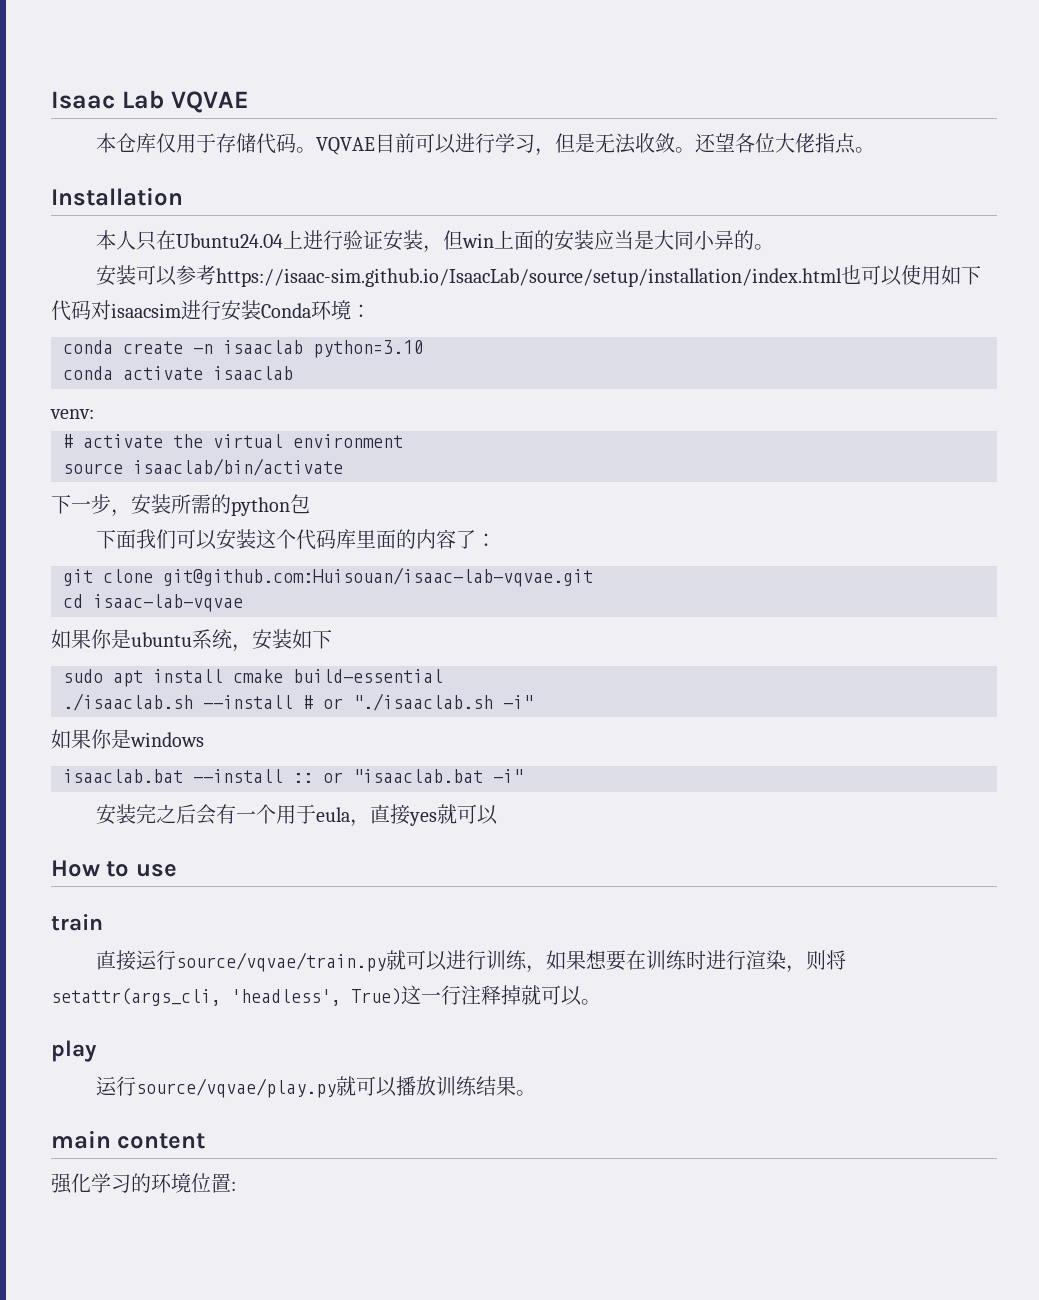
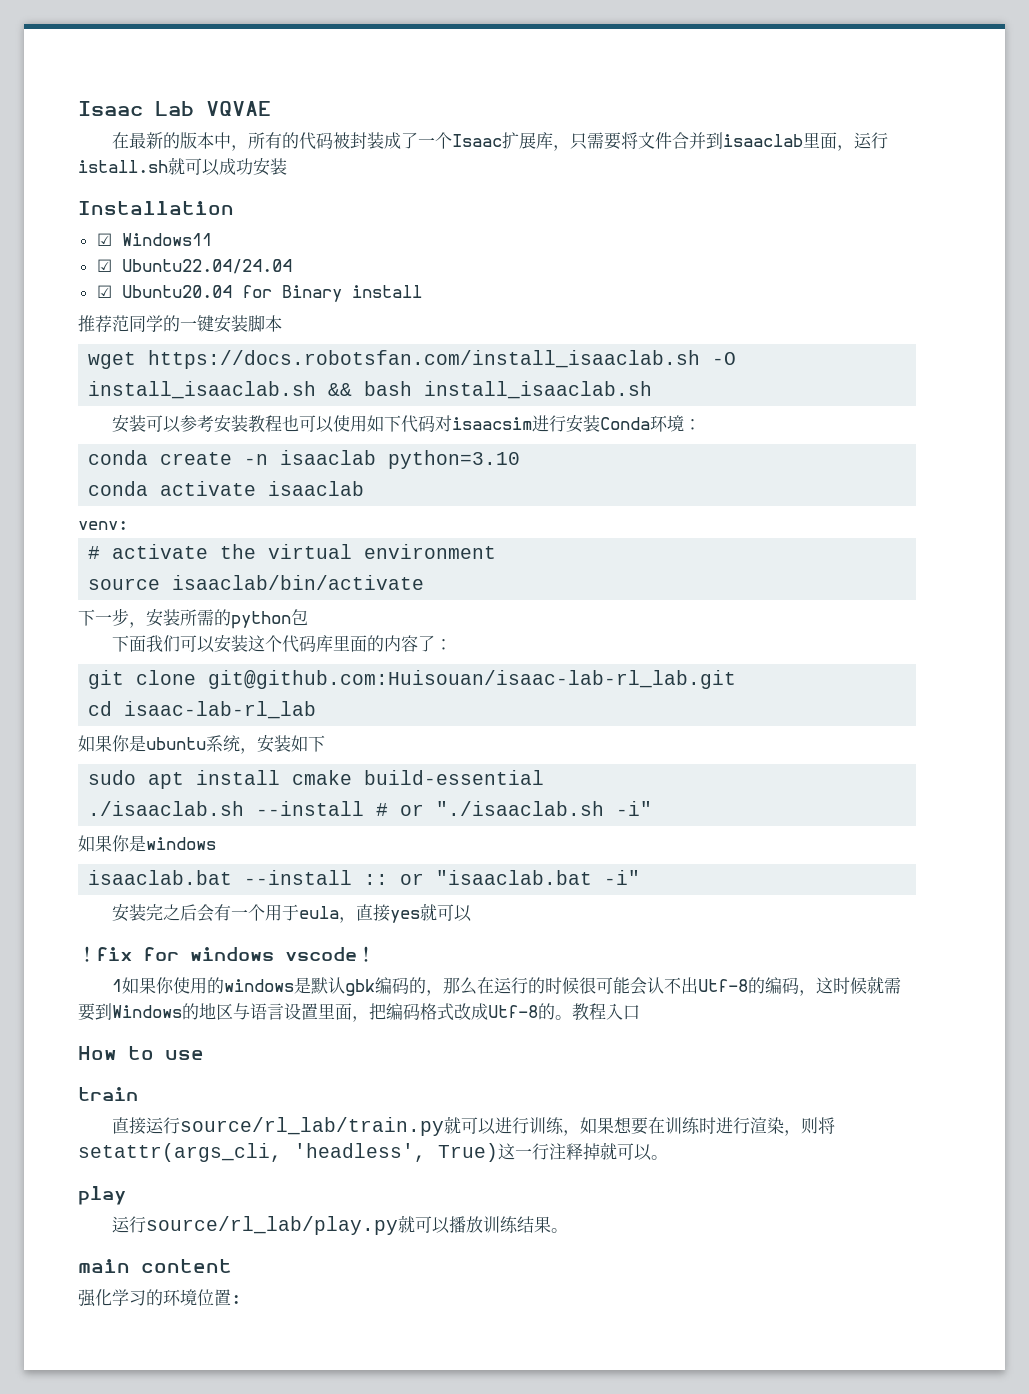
[95,133,875,156] [51,187,183,206] [95,230,774,253] 本仓库仅用于存储代码。VQVAE目前可以进行学习，但是无法收敛。还望各位大佬指点。 // Installation // 本人只在Ubuntu24.04上进行验证安装，但win上面的安装应当是大同小异的。 -> [112,132,889,151] [78,157,287,176] [78,201,234,215] [96,233,212,246] [96,259,292,274] [96,285,422,302] [78,315,282,333] [88,350,737,369] [88,381,653,399] 在最新的版本中，所有的代码被封装成了一个Isaac扩展库，只需要将文件合并到isaaclab里面，运行istall.sh就可以成功安装 // Installation // ☑ Windows11 // ☑ Ubuntu22.04/24.04 // ☑ Ubuntu20.04 for Binary install // 推荐范同学的一键安装脚本 // wget https://docs.robotsfan.com/install_isaaclab.sh -O install_isaaclab.sh && bash install_isaaclab.sh
[215,268,842,287] https://isaac-sim.github.io/IsaacLab/source/setup/installation/index.html -> [214,415,283,433] 安装教程
[163,567,593,587] git@github.com:Huisouan/isaac-lab-vqvae.git -> [208,670,737,689] git@github.com:Huisouan/isaac-lab-rl_lab.git
[93,594,243,612] isaac-lab-vqvae -> [124,701,317,719] isaac-lab-rl_lab
(498, 815) none -> [78,946,375,962] [112,976,902,996] [78,1003,640,1022] // ！fix for windows vscode！ // 1如果你使用的windows是默认gbk编码的，那么在运行的时候很可能会认不出Utf-8的编码，这时候就需要到Windows的地区与语言设置里面，把编码格式改成Utf-8的。教程入口
[175,952,386,972] source/vqvae/train.py -> [180,1117,445,1136] source/rl_lab/train.py
[135,1078,336,1098] source/vqvae/play.py -> [146,1216,399,1235] source/rl_lab/play.py

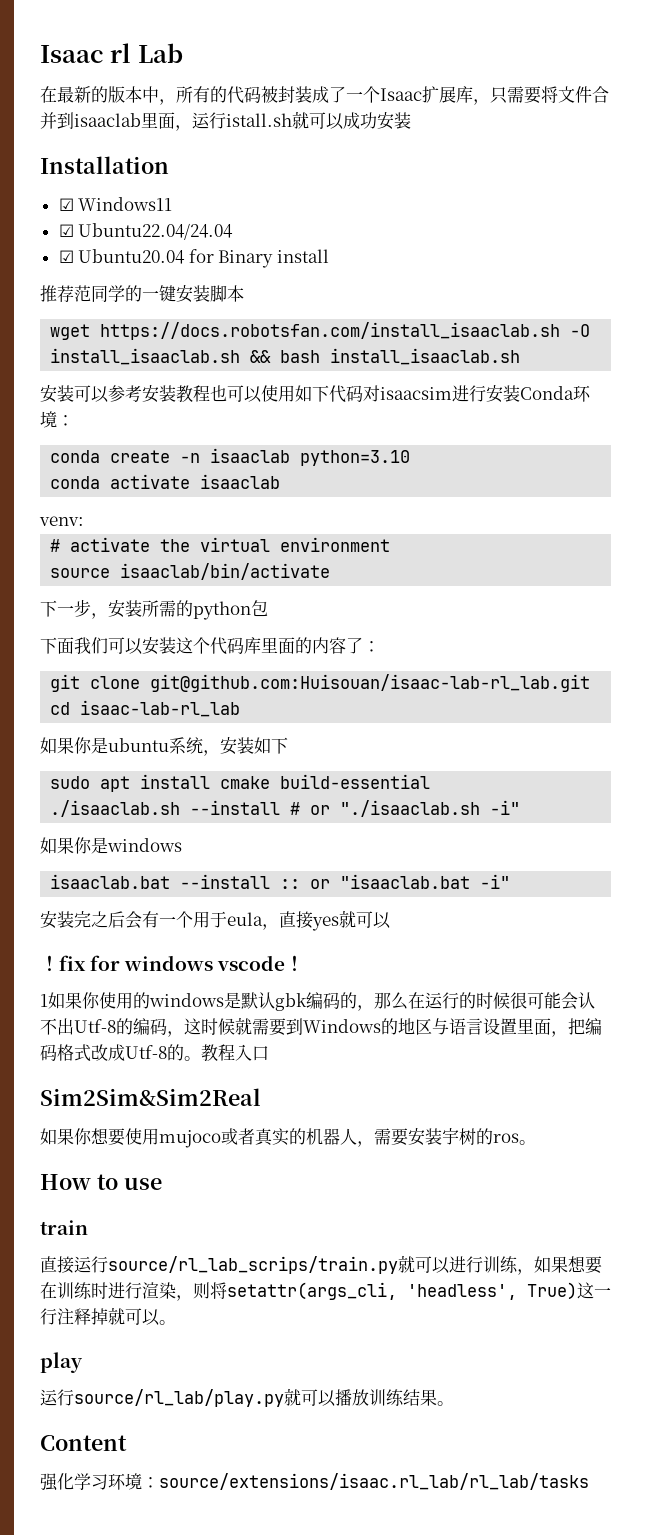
[78,101,143,116] Isaac -> [40,43,132,63] Isaac rl
[206,101,271,116] VQVAE -> (183, 53) none
(640, 1012) none -> [40,1088,261,1106] [40,1128,536,1148] // Sim2Sim&Sim2Real // 如果你想要使用mujoco或者真实的机器人，需要安装宇树的ros。
[180,1117,445,1136] source/rl_lab/train.py -> [108,1256,398,1274] source/rl_lab_scrips/train.py
[78,1259,232,1273] main content -> [40,1435,127,1451] Content
[146,1289,241,1306] 的环境位置: -> [108,1473,589,1490] 环境：source/extensions/isaac.rl_lab/rl_lab/tasks

